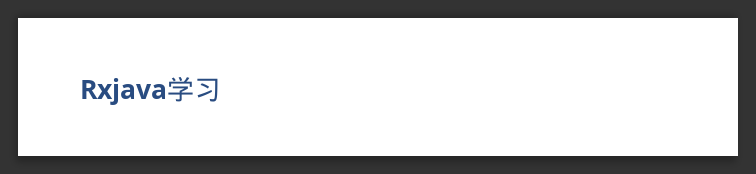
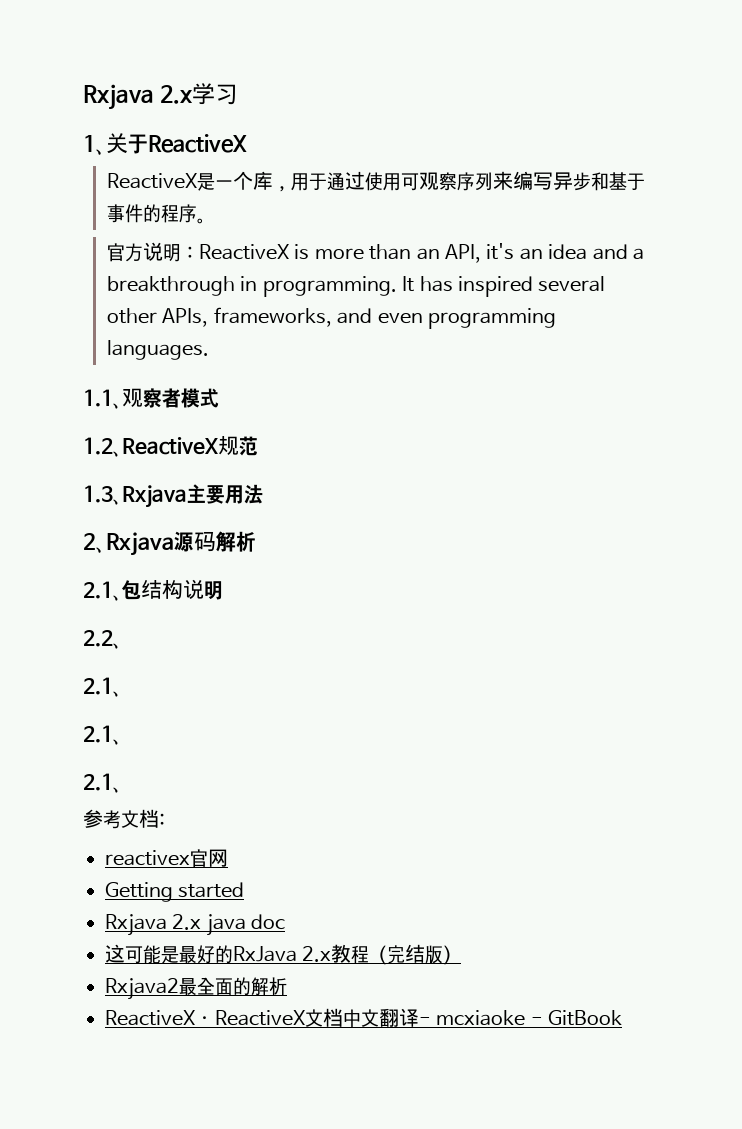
[80,78,167,105] Rxjava -> [83,84,194,110] Rxjava 2.x
(221, 90) none -> [83,133,247,155] [107,171,646,192] [107,204,207,224] [107,242,645,263] [107,276,606,297] [107,307,557,329] [107,340,210,360] [83,388,219,409] [83,436,258,457] [83,484,263,508] [83,531,256,556] [83,579,223,601] [83,630,122,649] [83,677,122,697] [83,725,122,745] [83,773,122,793] [83,809,165,829] [105,849,228,868] [105,882,245,902] [105,914,286,936] [105,944,462,965] [105,977,287,1000] [105,1008,622,1028] // 1、关于ReactiveX // ReactiveX是一个库，用于通过使用可观察序列来编写异步和基于事件的程序。 // 官方说明：ReactiveX is more than an API, it's an idea and a breakthrough in programming. It has inspired several other APIs, frameworks, and even programming languages. // 1.1、观察者模式 // 1.2、ReactiveX规范 // 1.3、Rxjava主要用法 // 2、Rxjava源码解析 // 2.1、包结构说明 // 2.2、 // 2.1、 // 2.1、 // 2.1、 // 参考文档: // reactivex官网 // Getting started // Rxjava 2.x java doc // 这可能是最好的RxJava 2.x教程（完结版） // Rxjava2最全面的解析 // ReactiveX · ReactiveX文档中文翻译- mcxiaoke - GitBook

